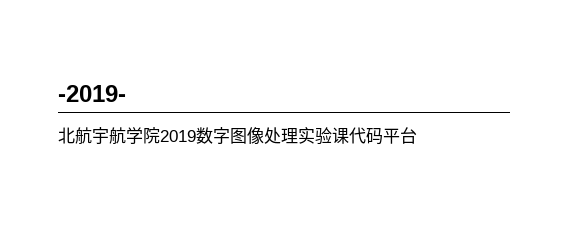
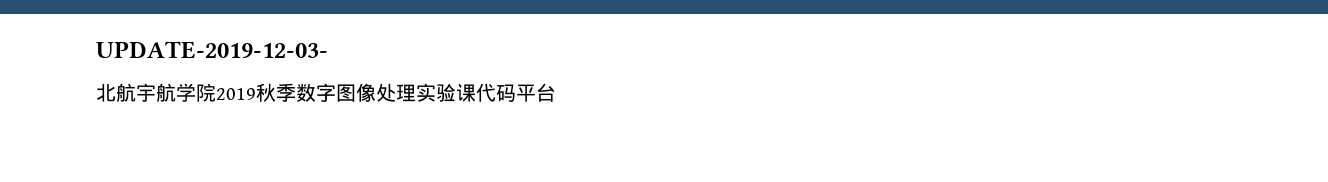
[58,85,126,102] -2019- -> [96,41,328,59] UPDATE-2019-12-03-
(196, 136) none -> [256,83,296,102] 秋季

